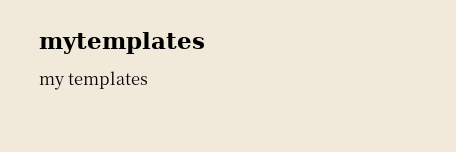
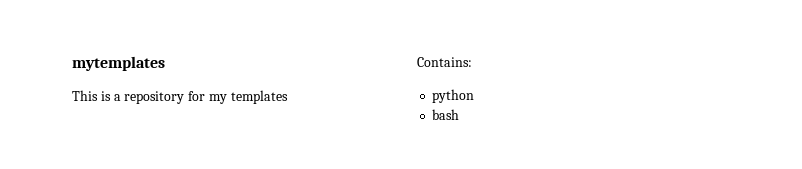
(205, 43) none -> [72,90,206,104] This is a repository for
(149, 80) none -> [417,57,472,67] [432,89,475,103] [432,109,460,120] // Contains: // python // bash

